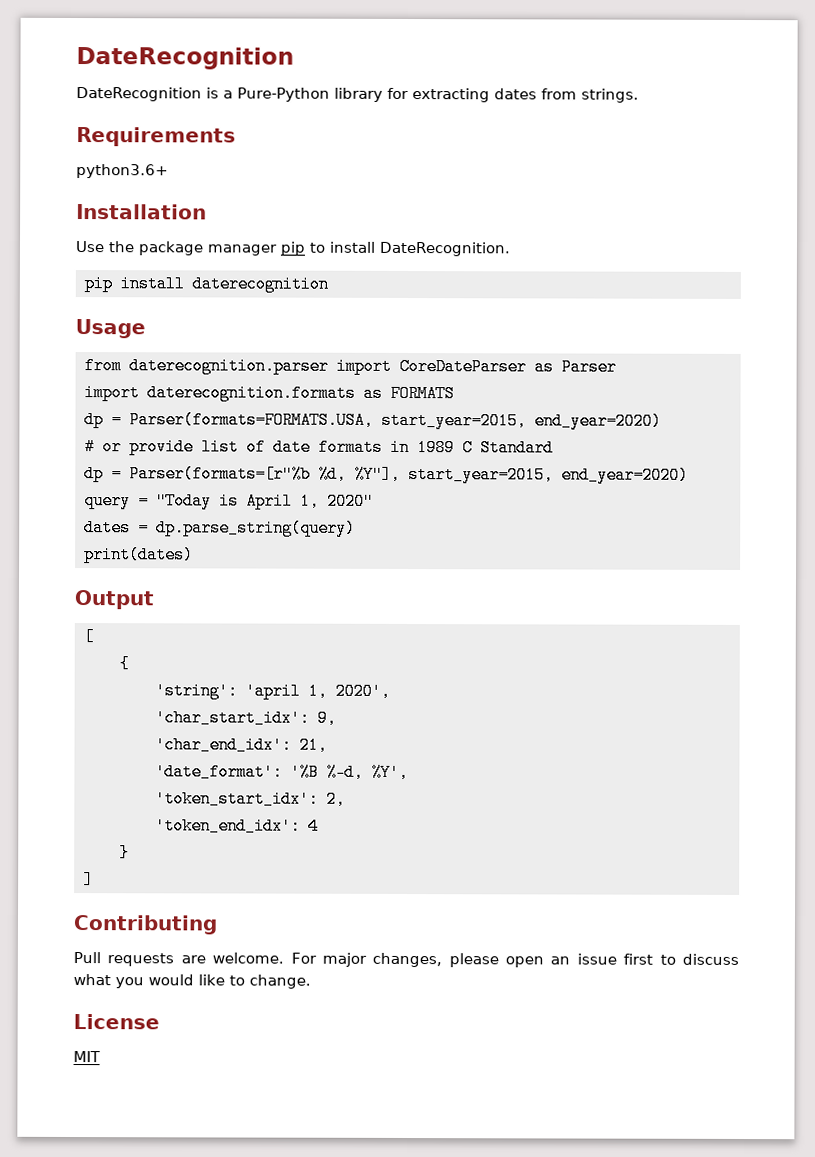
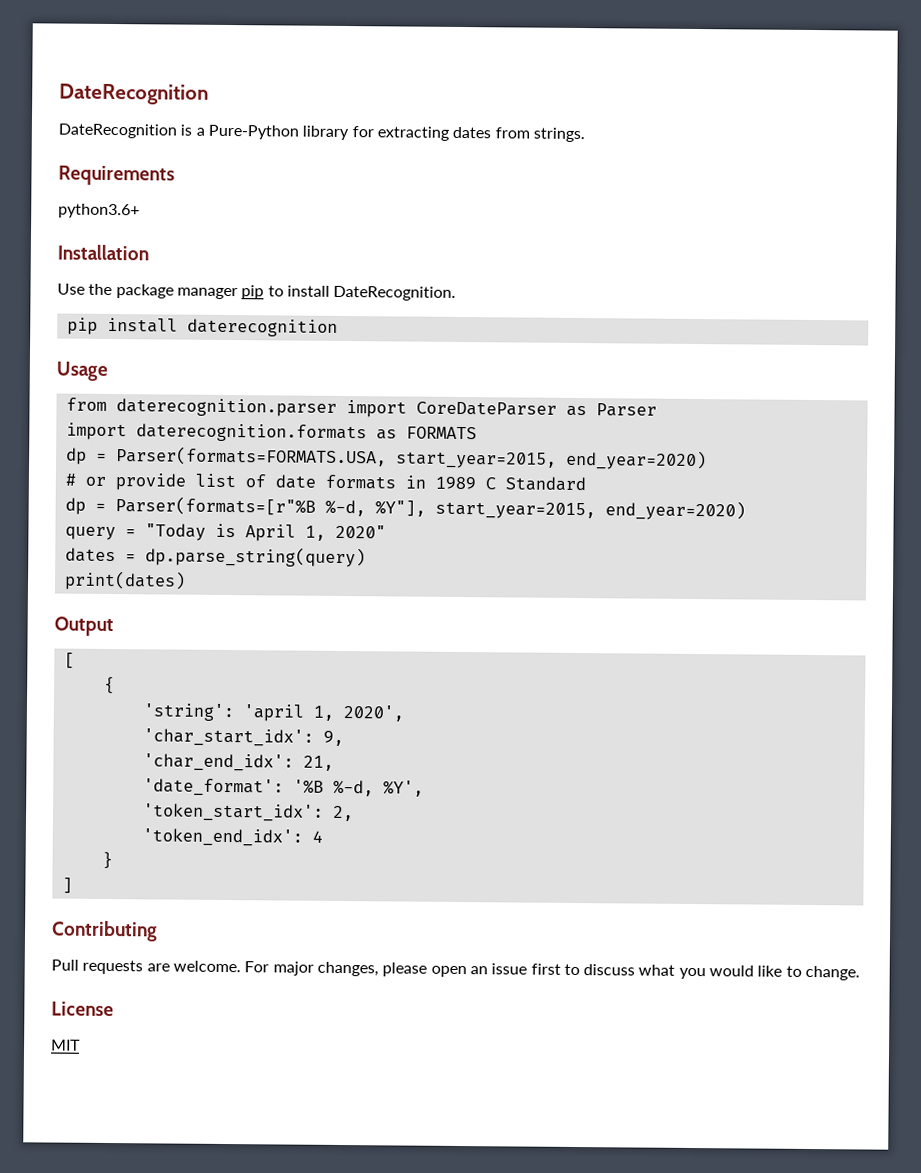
[128,465,347,483] Parser(formats=[r"%b %d, -> [114,496,366,517] Parser(formats=[r"%B %-d,

